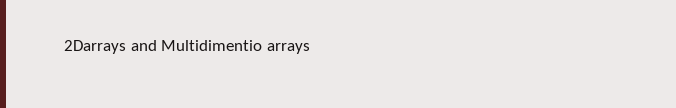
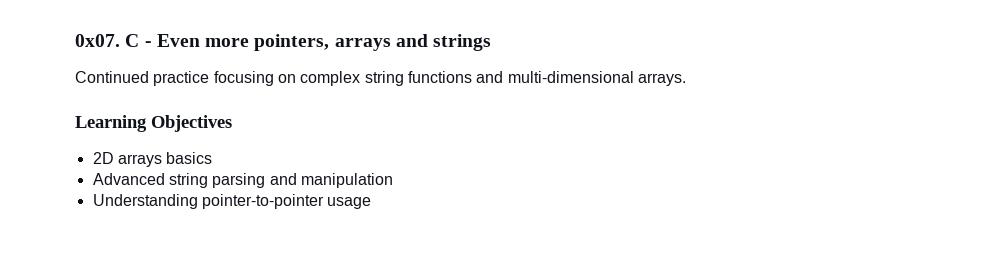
[64,40,310,54] 2Darrays and Multidimentio arrays -> [75,34,492,51] [75,71,686,86] [75,115,232,132] [92,152,213,167] [92,173,393,188] [92,194,372,209] 0x07. C - Even more pointers, arrays and strings // Continued practice focusing on complex string functions and multi-dimensional arrays. // Learning Objectives // 2D arrays basics // Advanced string parsing and manipulation // Understanding pointer-to-pointer usage

